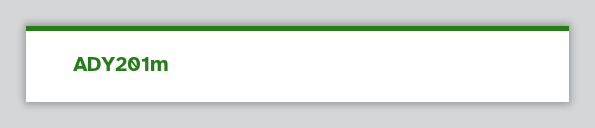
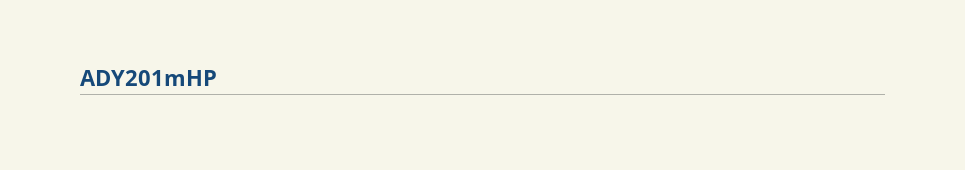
[73,57,169,71] ADY201m -> [80,70,217,86] ADY201mHP

